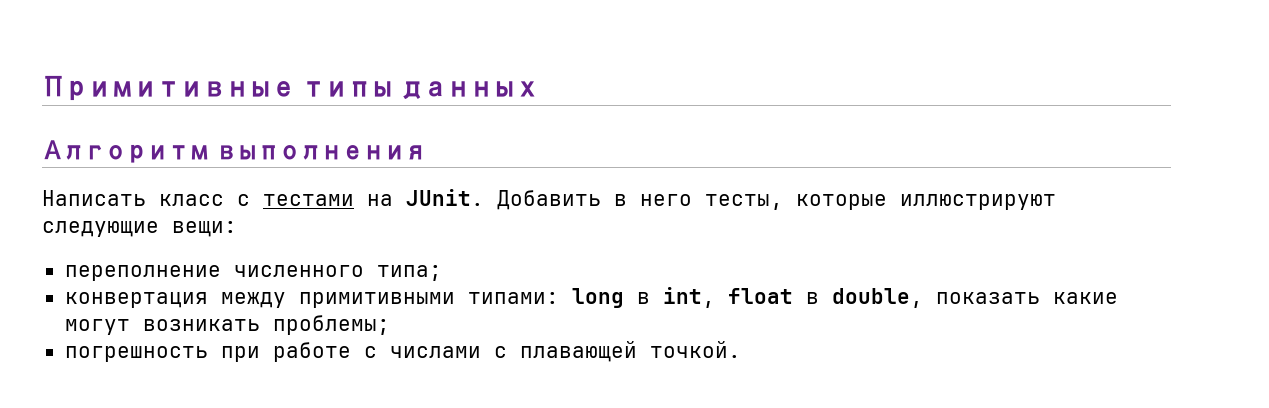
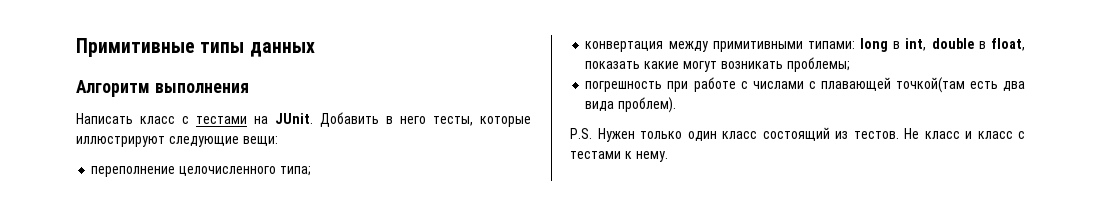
[233,265,364,277] численного -> [179,166,277,176] целочисленного
[727,288,923,308] float в double, -> [931,38,1026,51] double в float,
[649,341,741,358] точкой. -> [895,77,1025,93] [585,97,677,113] [570,127,1025,142] [570,151,668,162] точкой(там есть два вида проблем). // P.S. Нужен только один класс состоящий из тестов. Не класс и класс с тестами к нему.

